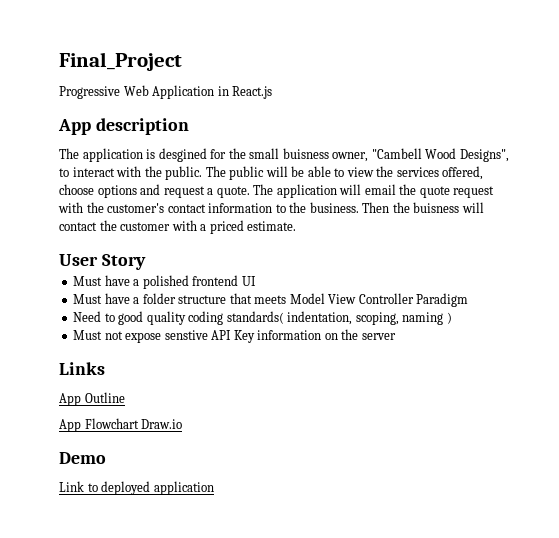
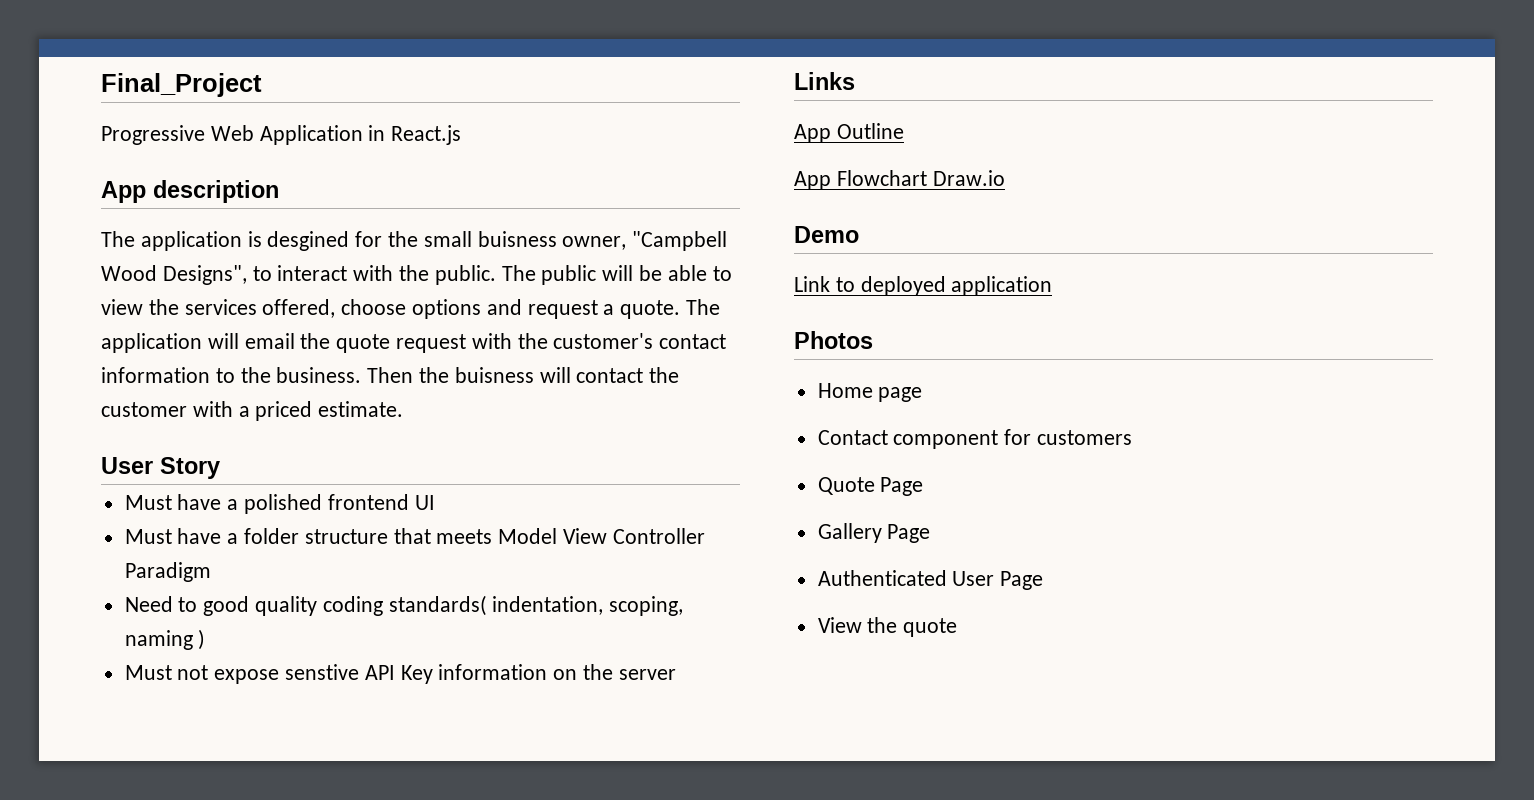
[371,148,422,159] "Cambell -> [632,231,728,251] "Campbell
(214, 488) none -> [794,331,873,349] [817,383,923,402] [817,429,1133,449] [817,477,924,496] [817,523,931,543] [817,570,1044,590] [817,617,958,637] // Photos // Home page // Contact component for customers // Quote Page // Gallery Page // Authenticated User Page // View the quote

